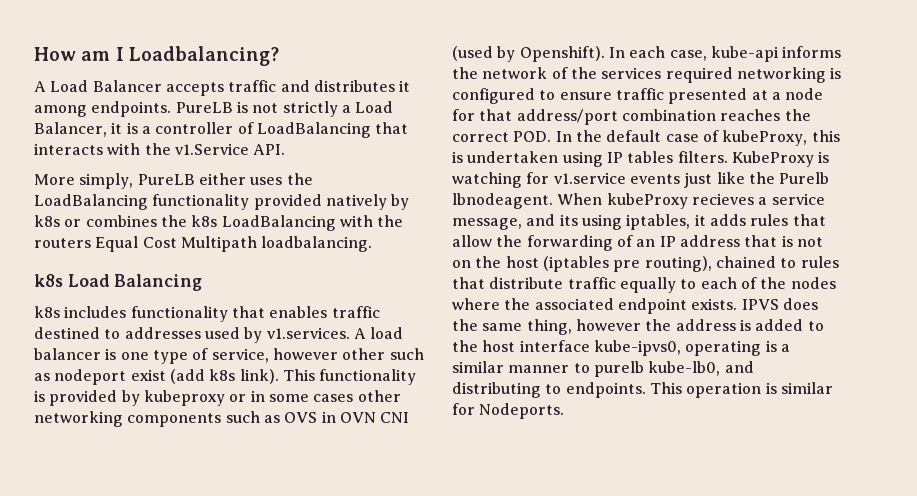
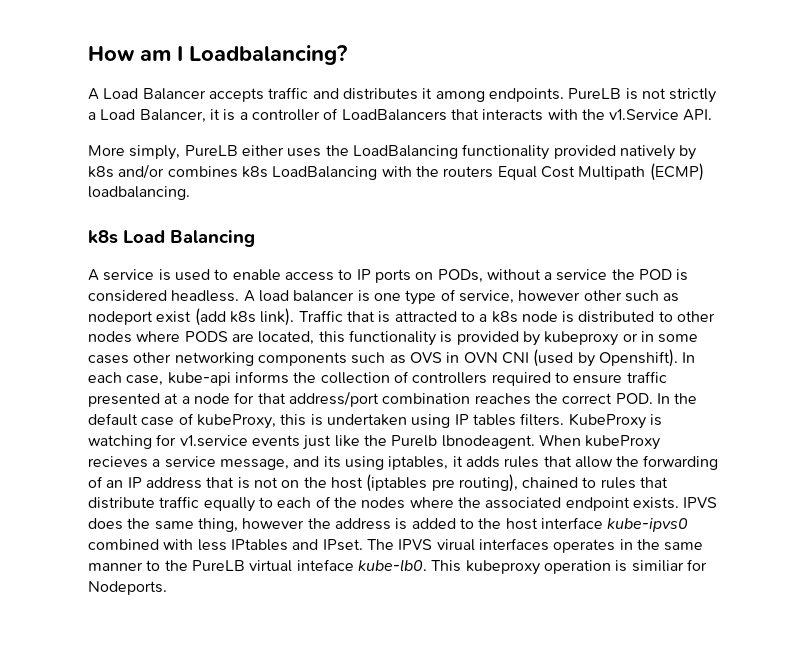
[256,122,371,138] LoadBalancing -> [341,109,447,121] LoadBalancers
[64,215,187,227] or combines the -> [118,164,238,179] and/or combines
(257, 244) none -> [649,163,704,181] (ECMP)
[34,306,380,322] [34,327,350,343] k8s includes functionality that enables traffic destined to addresses used by v1.services. -> [88,269,689,283] [88,290,240,302] A service is used to enable access to IP ports on PODs, without a service the POD is considered headless.
[282,369,315,381] This -> [298,310,716,323] [88,331,345,345] Traffic that is attracted to a k8s node is distributed to other nodes where PODS are located, this
[482,67,842,83] [452,88,535,104] network of the services required networking is configured -> [320,371,551,386] collection of controllers required
[593,340,790,356] [452,361,754,377] [452,382,682,398] kube-ipvs0, operating is a similar manner to purelb kube-lb0, and distributing to endpoints. This -> [607,518,689,532] [88,538,704,553] [88,559,540,575] kube-ipvs0 combined with less IPtables and IPset. The IPVS virual interfaces operates in the same manner to the PureLB virtual inteface kube-lb0. This kubeproxy
[780,382,833,394] similar -> [631,560,684,572] similiar

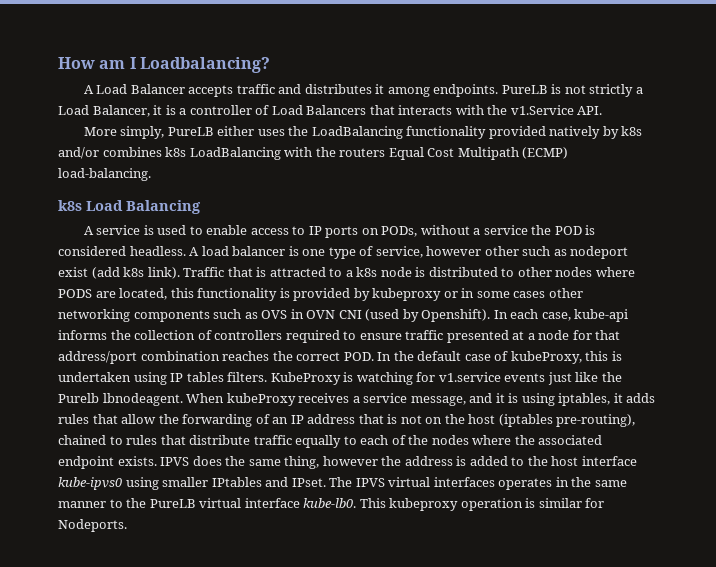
[341,109,447,121] LoadBalancers -> [271,105,367,115] Load Balancers
[88,186,190,200] loadbalancing. -> [58,168,151,181] load-balancing.
[88,456,148,468] recieves -> [298,393,350,403] receives
[323,456,341,468] its -> [495,393,519,403] it is
[431,474,518,492] pre routing), -> [556,414,636,427] pre-routing),
[88,539,227,551] combined with less -> [125,477,209,490] using smaller
[436,539,475,551] virual -> [388,477,431,487] virtual
[296,559,354,571] inteface -> [244,498,300,508] interface
[631,560,684,572] similiar -> [538,498,582,508] similar

